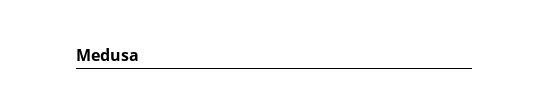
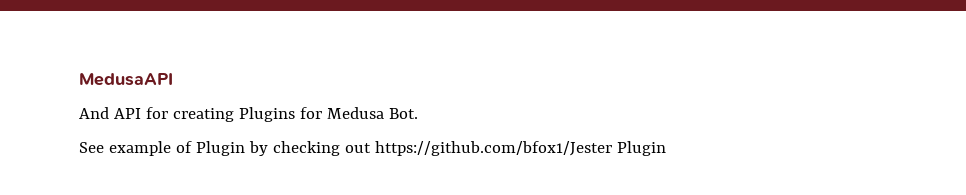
[76,48,139,61] Medusa -> [79,73,173,86] [79,107,418,122] [79,141,666,156] MedusaAPI // And API for creating Plugins for Medusa Bot. // See example of Plugin by checking out https://github.com/bfox1/Jester Plugin

